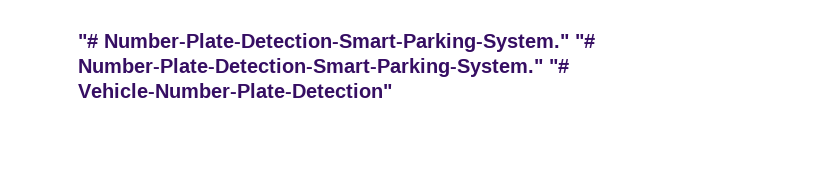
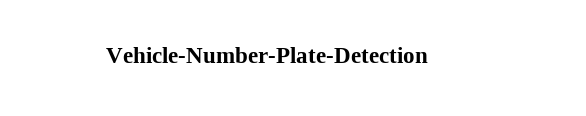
[78,33,595,52] [78,58,569,77] [78,83,392,98] "# Number-Plate-Detection-Smart-Parking-System." "# Number-Plate-Detection-Smart-Parking-System." "# Vehicle-Number-Plate-Detection" -> [106,47,428,63] Vehicle-Number-Plate-Detection

